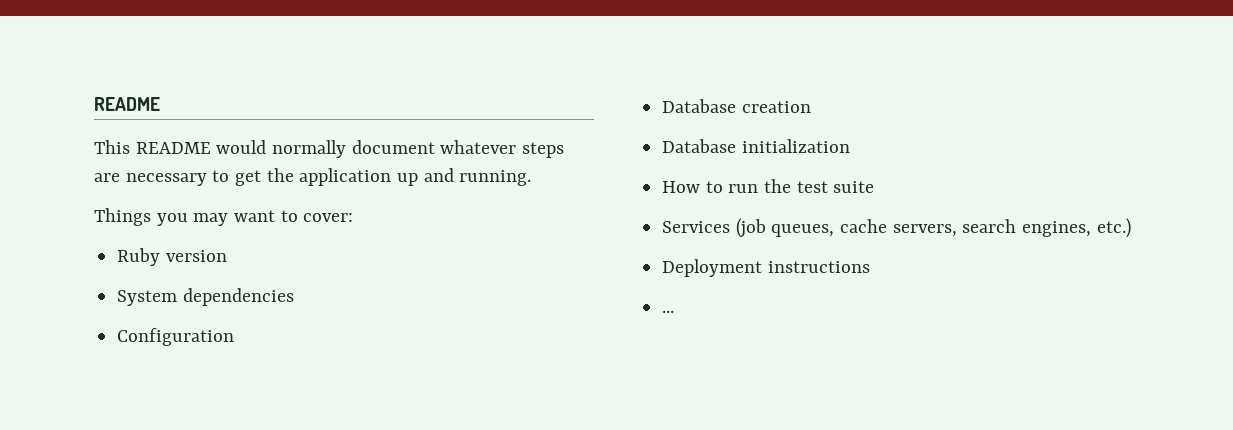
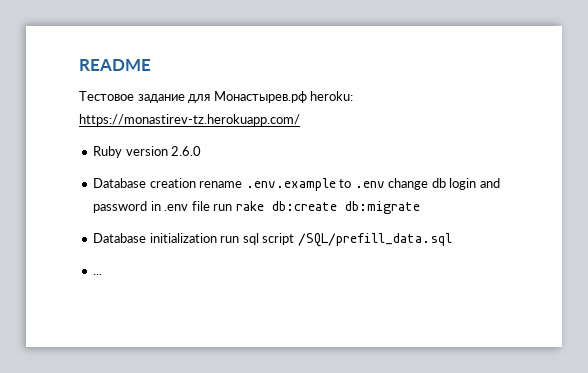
[94,140,565,158] [94,168,532,186] [94,208,354,226] This README would normally document whatever steps are necessary to get the application up and running. // Things you may want to cover: -> [79,91,354,103] [79,114,300,126] Тестовое задание для Монастырев.рф heroku: https://monastirev-tz.herokuapp.com/
[117,288,294,306] [117,328,235,346] // System dependencies // Configuration -> [171,146,202,156] 2.6.0
[662,139,850,153] [662,179,875,193] [662,218,1131,238] [662,259,870,277] // Database initialization // How to run the test suite // Services (job queues, cache servers, search engines, etc.) // Deployment instructions -> [199,178,500,191] [93,201,420,214] [93,233,452,247] rename .env.example to .env change db login and password in .env file run rake db:create db:migrate // Database initialization run sql script /SQL/prefill_data.sql

